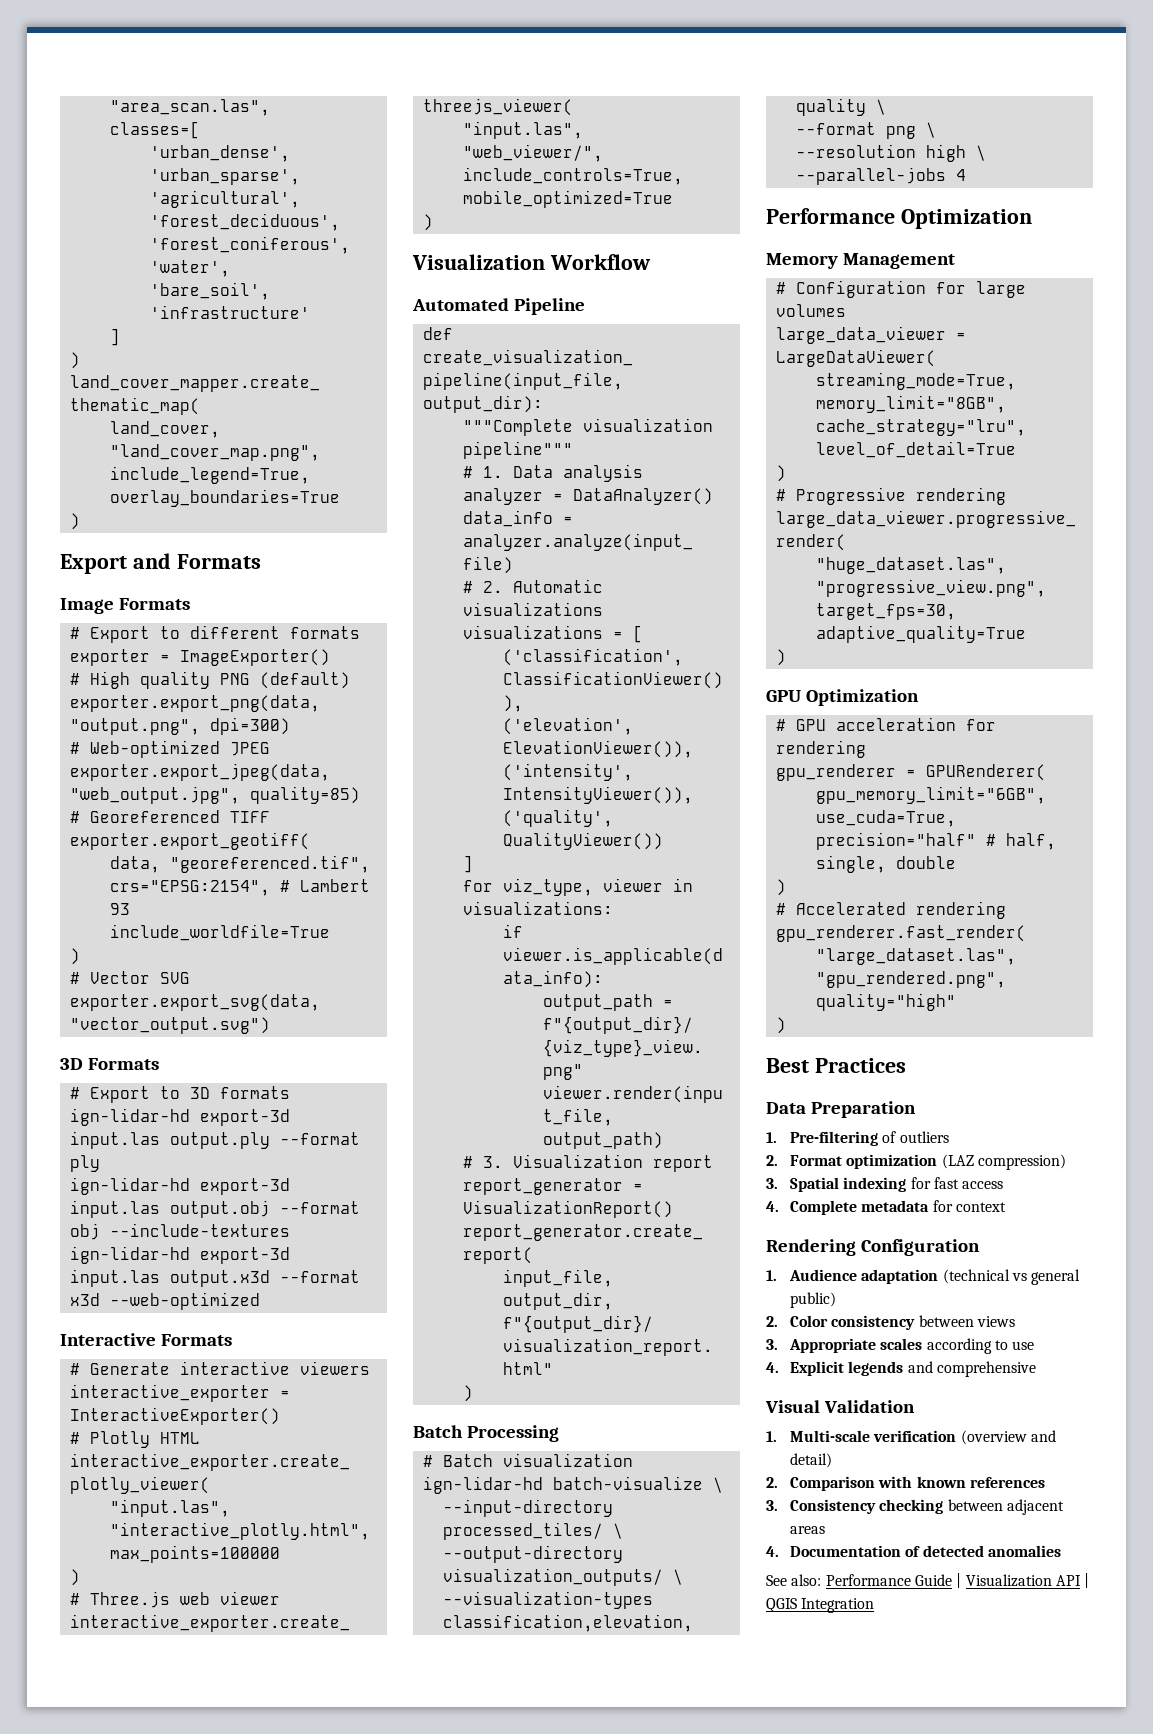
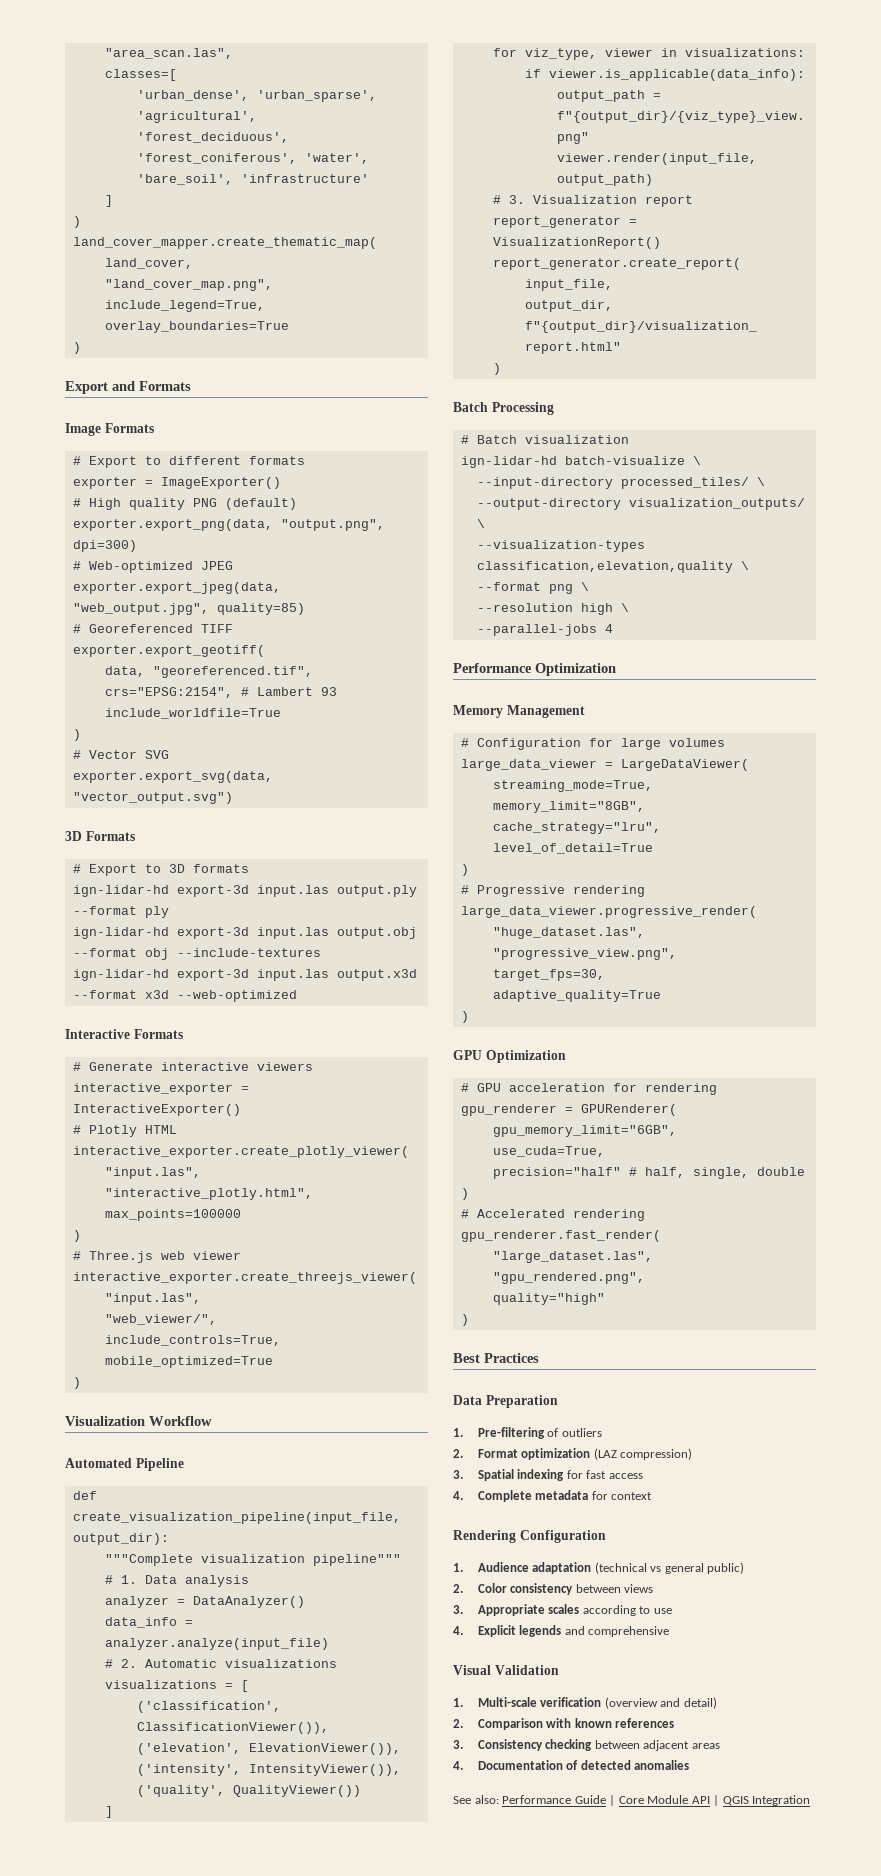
[965,1574,1052,1587] Visualization -> [618,1795,689,1804] Core Module

